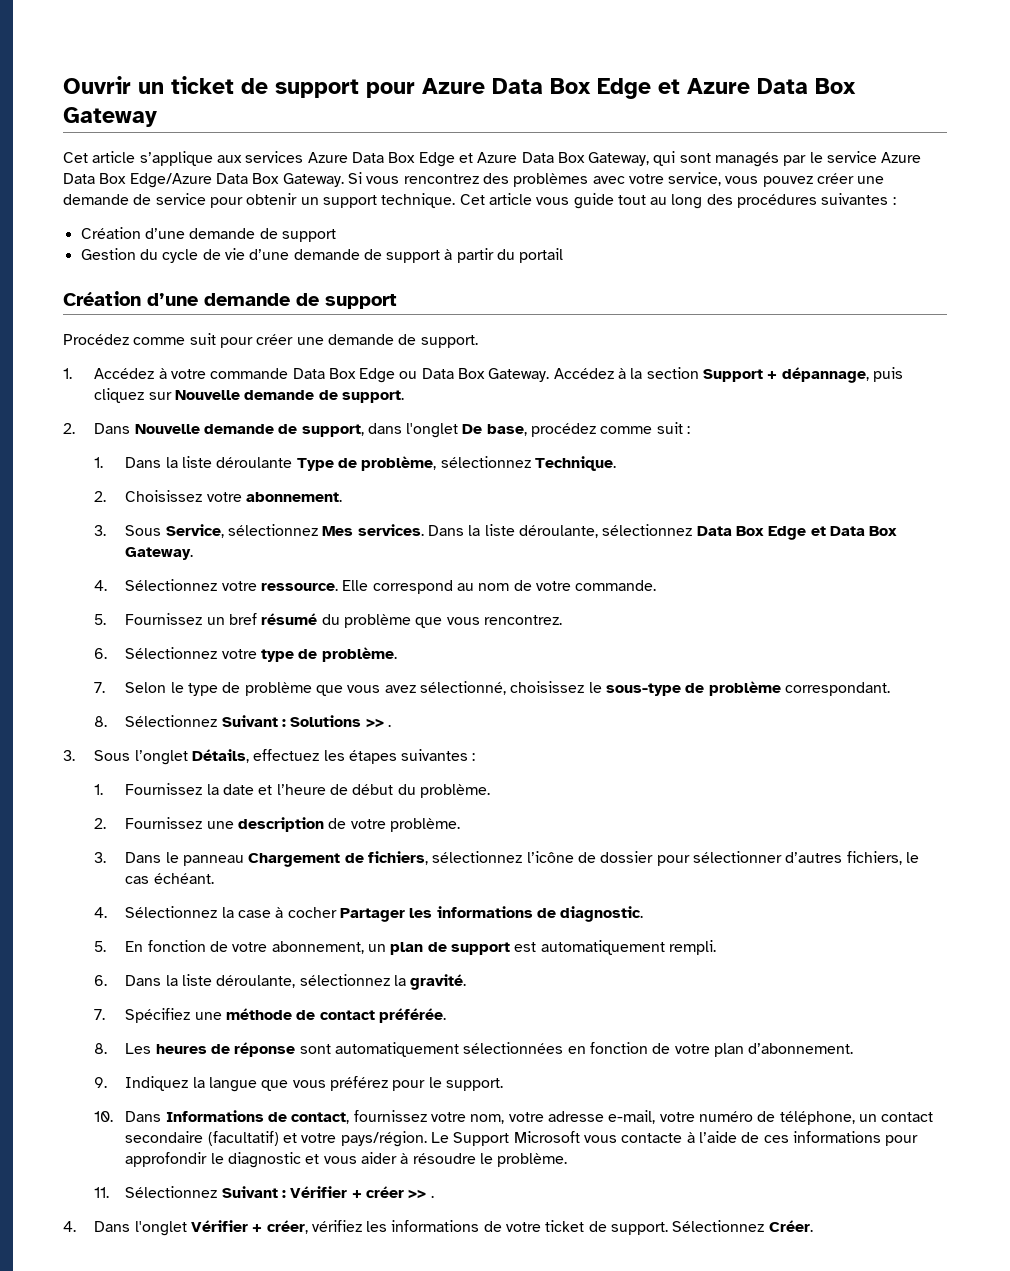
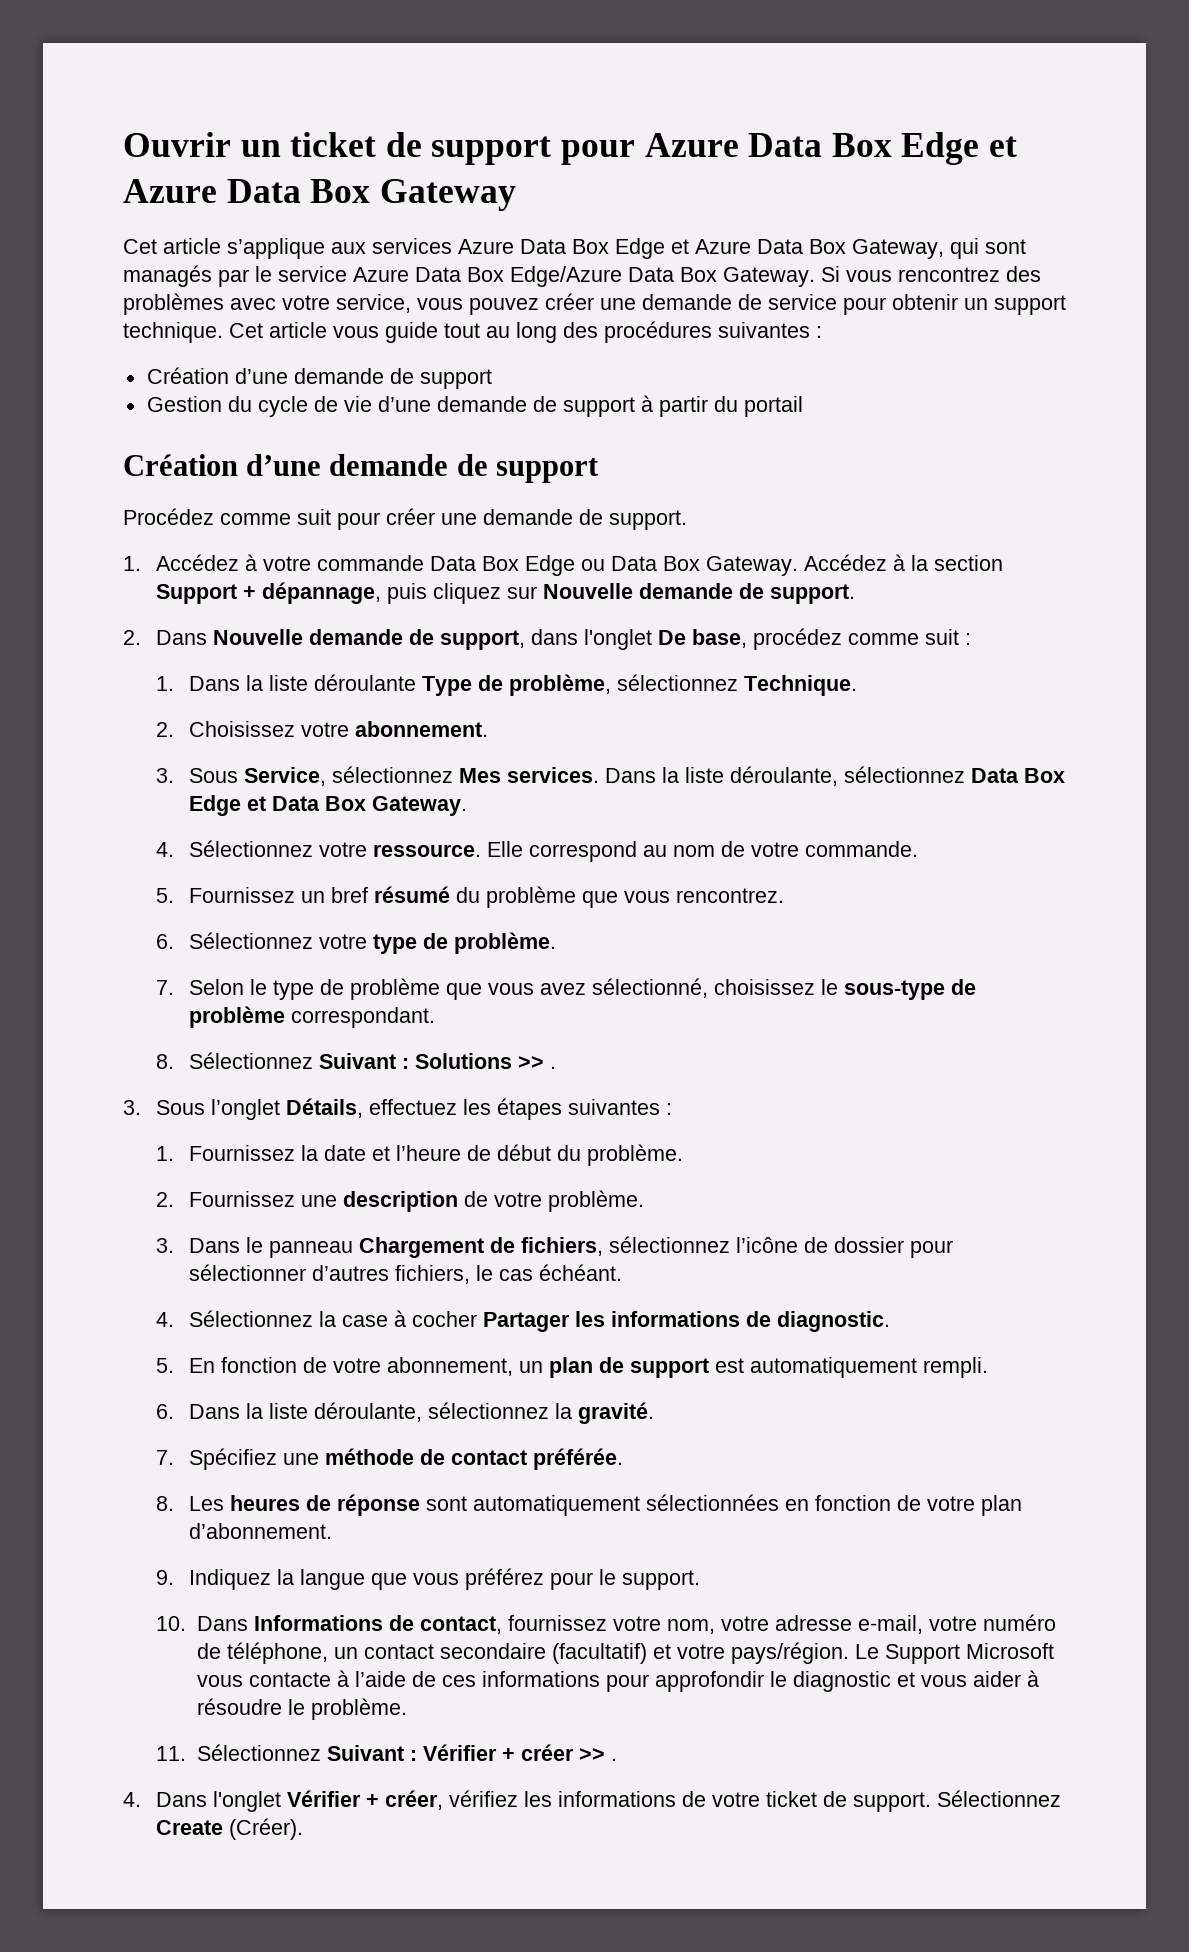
[768,1220,813,1232] Créer. -> [156,1818,304,1840] Create (Créer).

